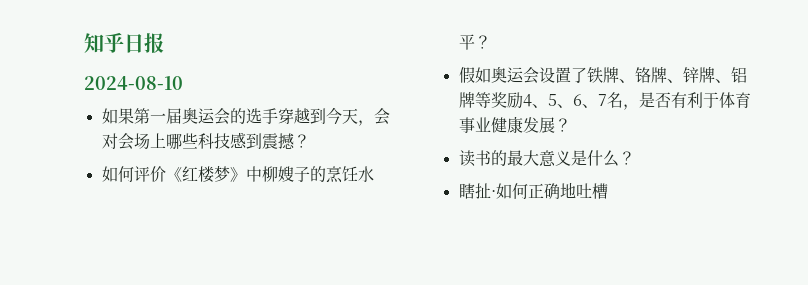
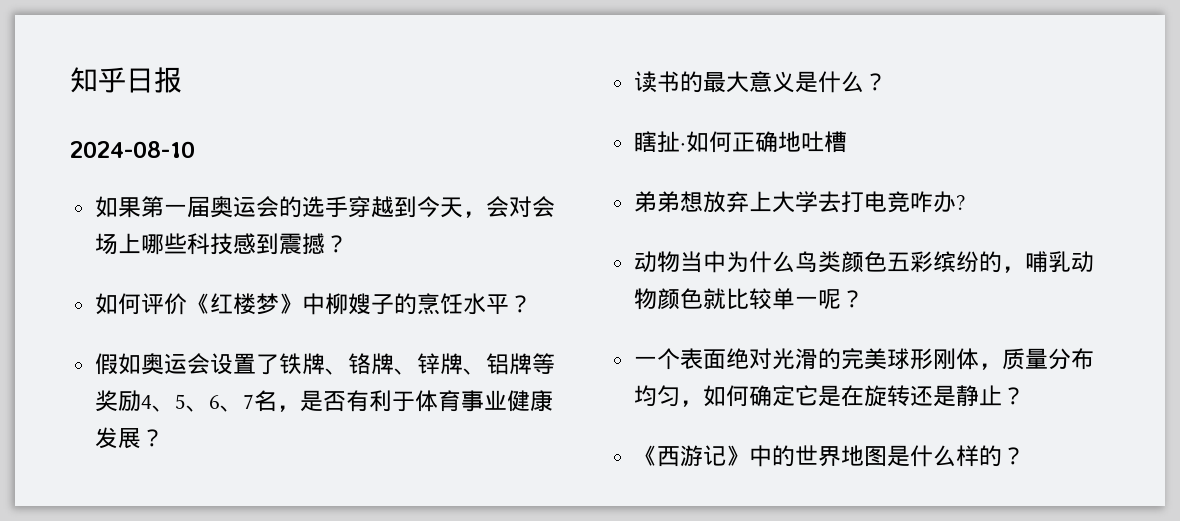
(608, 191) none -> [634,191,966,213] [634,251,1095,273] [634,288,865,310] [634,348,1095,370] [634,385,1026,407] [634,445,1026,467] // 弟弟想放弃上大学去打电竞咋办? // 动物当中为什么鸟类颜色五彩缤纷的，哺乳动物颜色就比较单一呢？ // 一个表面绝对光滑的完美球形刚体，质量分布均匀，如何确定它是在旋转还是静止？ // 《西游记》中的世界地图是什么样的？

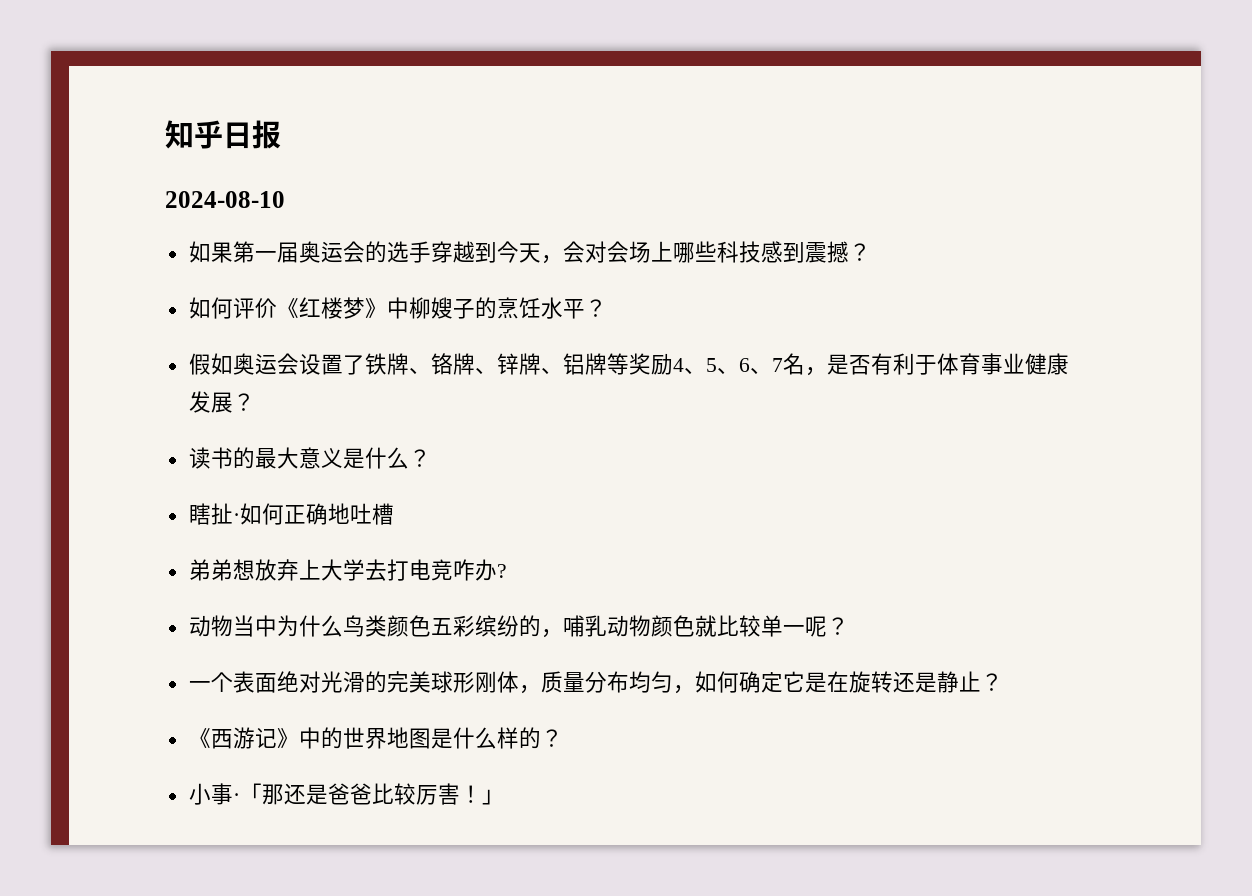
(1026, 456) none -> [188,783,504,805] // 小事·「那还是爸爸比较厉害！」

